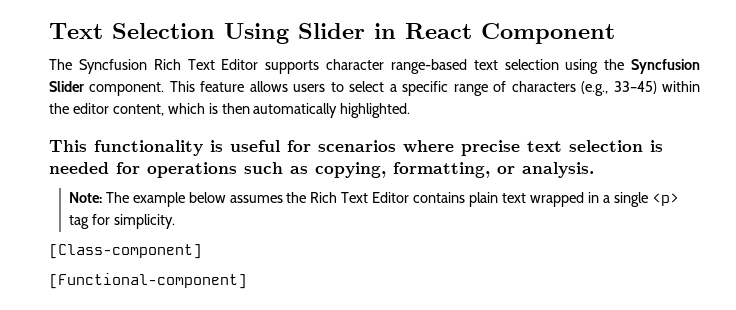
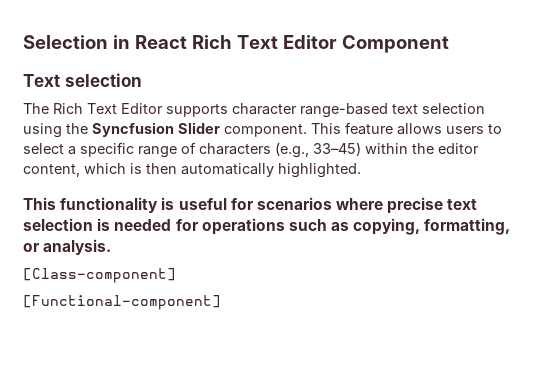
[49,23,472,44] Text Selection Using Slider in React -> [23,35,337,49] Selection in React Rich Text Editor
[49,59,147,74] // The Syncfusion -> [23,73,142,87] [23,103,49,114] // Text selection // The
[68,192,679,207] [68,214,175,229] // Note: The example below assumes the Rich Text Editor contains plain text wrapped in a single <p> tag for simplicity. -> (112, 247) none

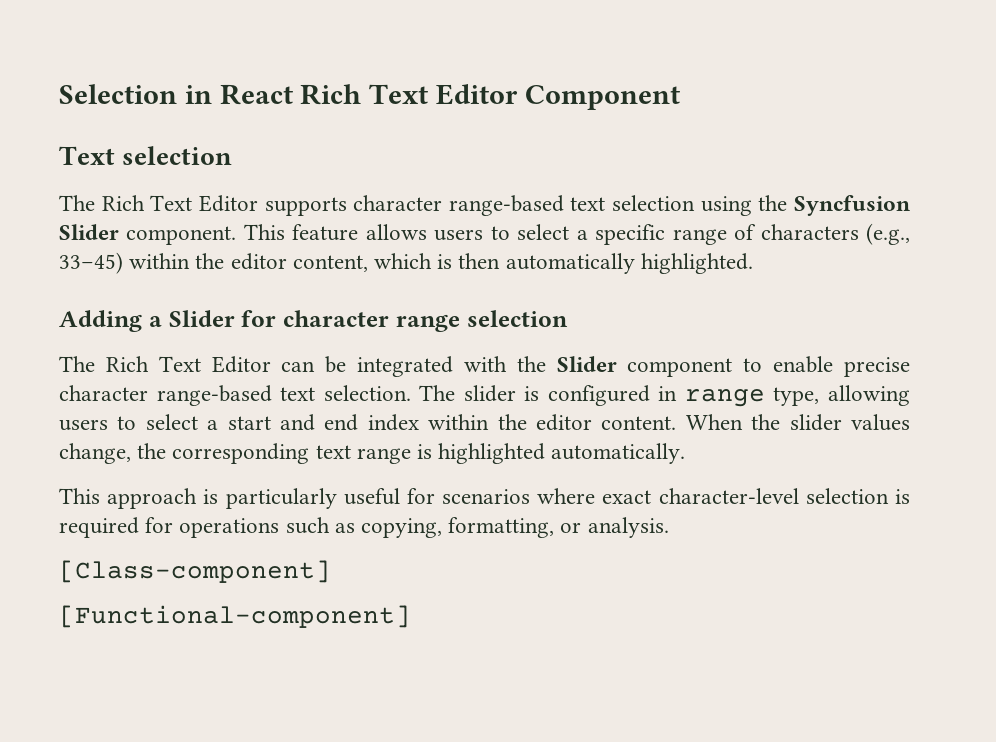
[23,197,175,213] This functionality is -> [59,310,568,332] [59,356,910,377] [59,385,910,407] [59,414,910,431] [59,443,686,464] [59,488,337,509] Adding a Slider for character range selection // The Rich Text Editor can be integrated with the Slider component to enable precise character range-based text selection. The slider is configured in range type, allowing users to select a start and end index within the editor content. When the slider values change, the corresponding text range is highlighted automatically. // This approach is particularly
[387,197,478,214] precise text -> [602,488,799,504] exact character-level
[114,219,172,231] needed -> [59,517,139,538] required

